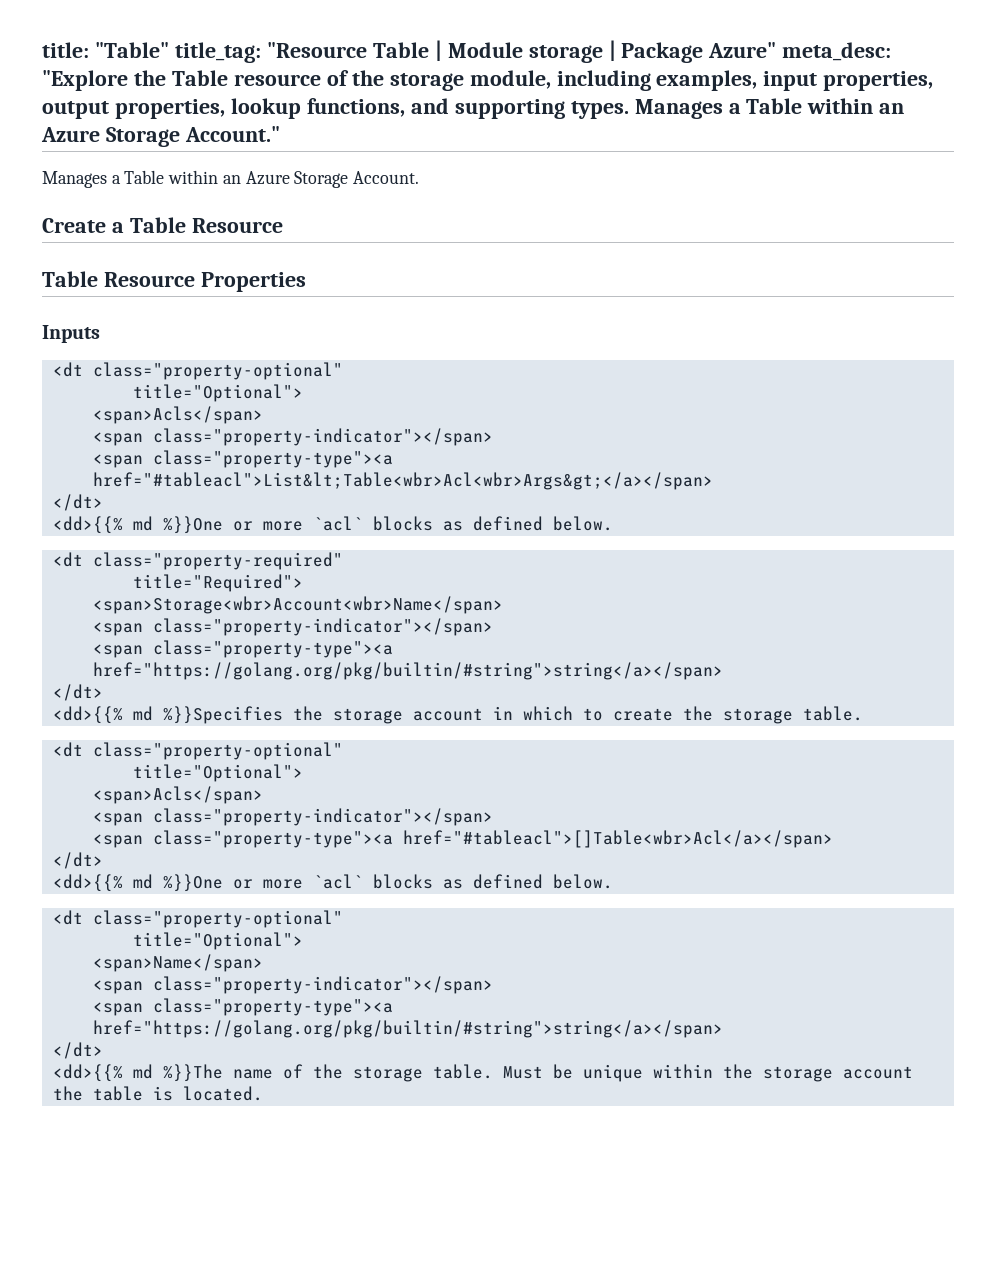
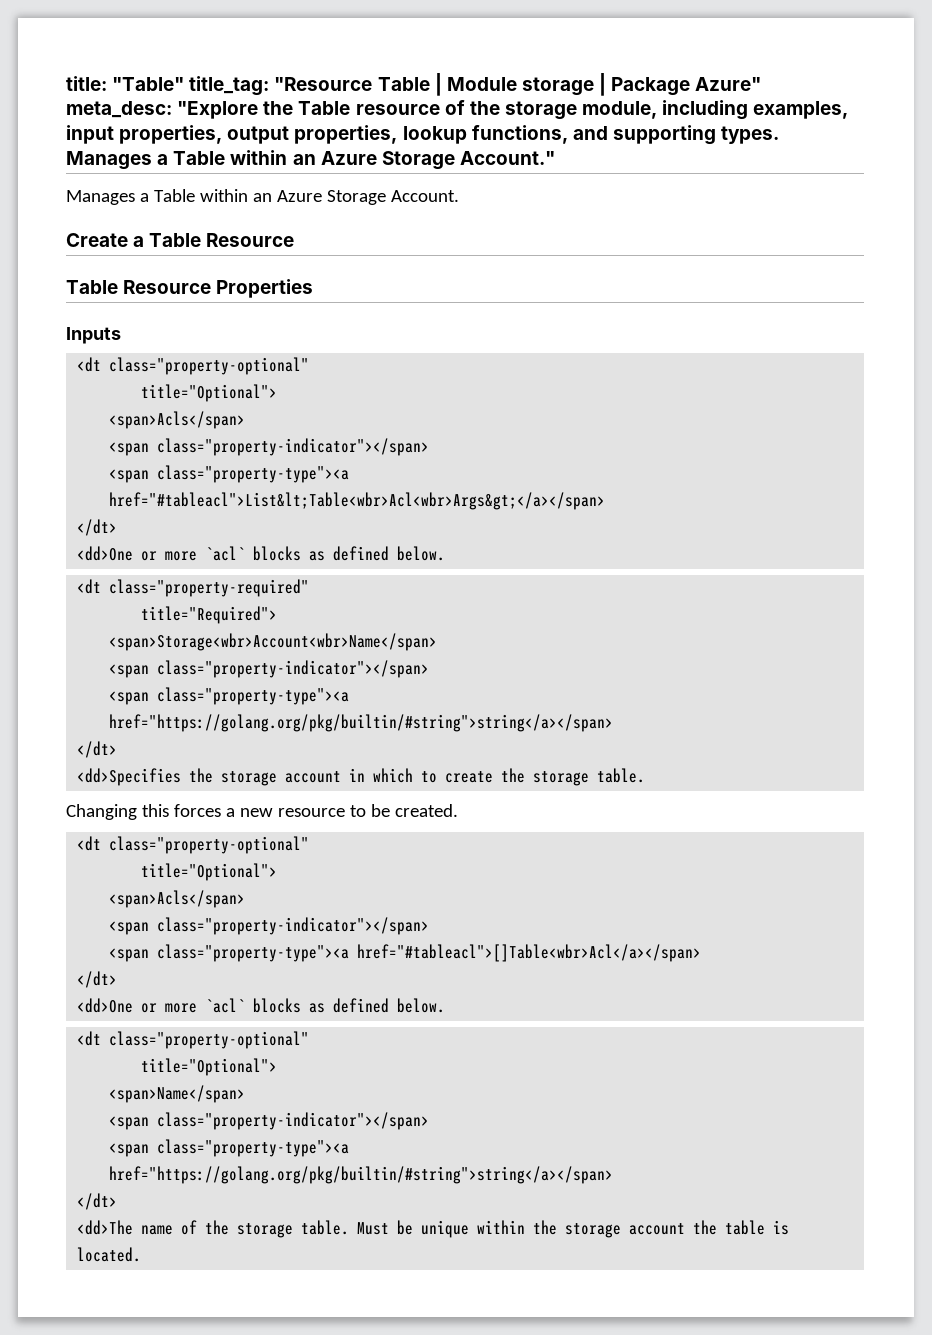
[52,516,223,534] <dd>{{% md %}}One -> [77,546,134,561] <dd>One
[52,706,283,724] <dd>{{% md %}}Specifies -> [77,768,182,786] <dd>Specifies
(863, 713) none -> [66,804,458,820] // Changing this forces a new resource to be created.
[52,874,223,892] <dd>{{% md %}}One -> [77,998,134,1013] <dd>One
[52,1064,223,1082] <dd>{{% md %}}The -> [77,1220,134,1235] <dd>The

